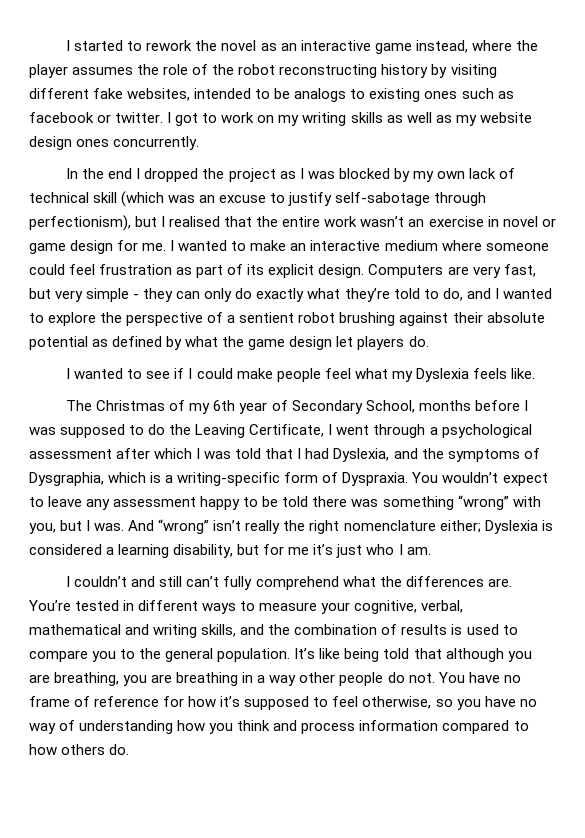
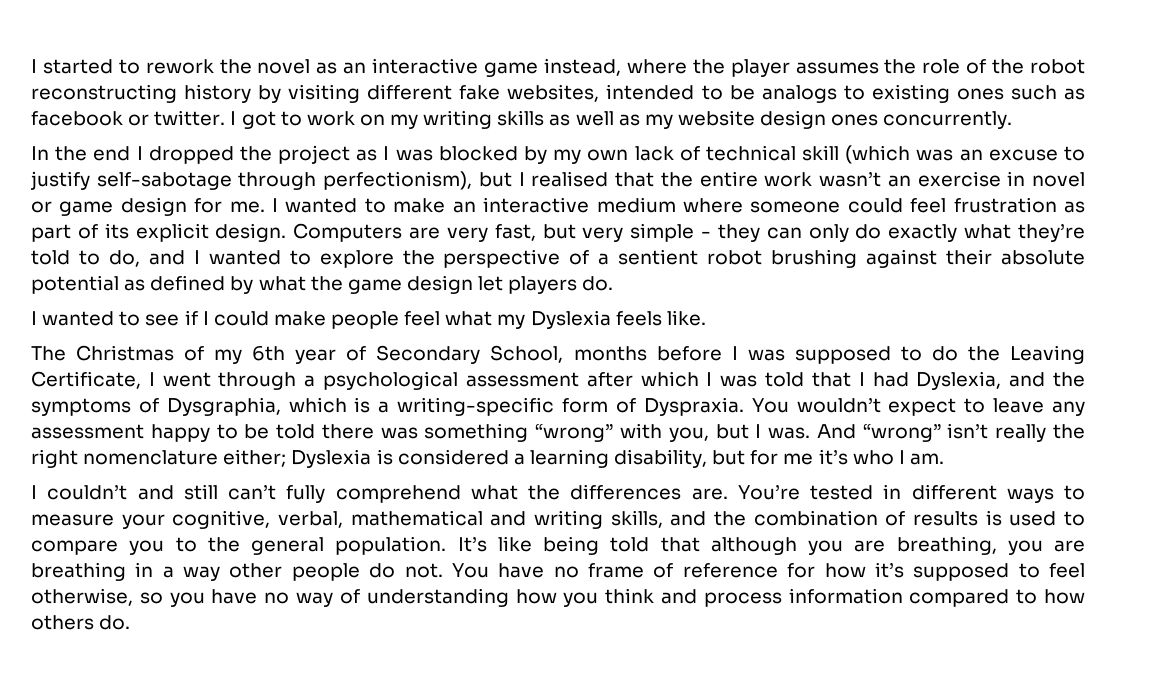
[336,544,363,558] just -> (848, 457) none

